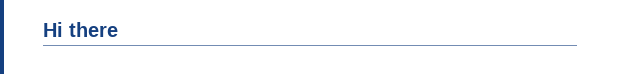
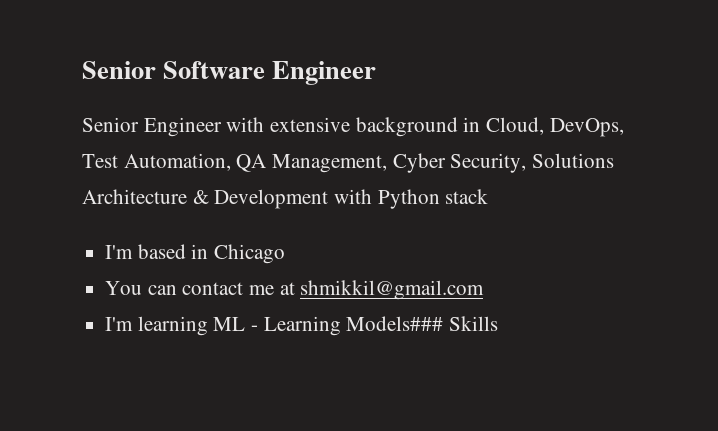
[43,22,118,37] Hi there -> [82,61,377,85] [82,117,624,137] [82,153,615,173] [82,189,489,209] [105,244,286,264] [105,280,485,300] [105,316,499,336] Senior Software Engineer // Senior Engineer with extensive background in Cloud, DevOps, Test Automation, QA Management, Cyber Security, Solutions Architecture & Development with Python stack // I'm based in Chicago // You can contact me at shmikkil@gmail.com // I'm learning ML - Learning Models### Skills

